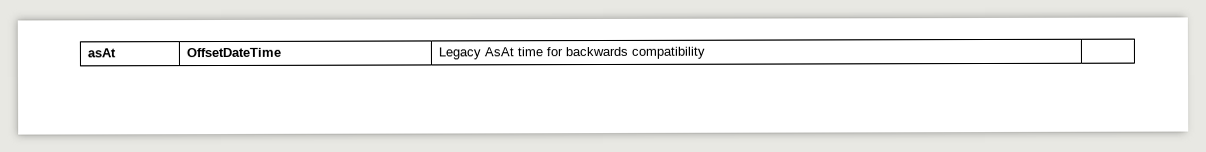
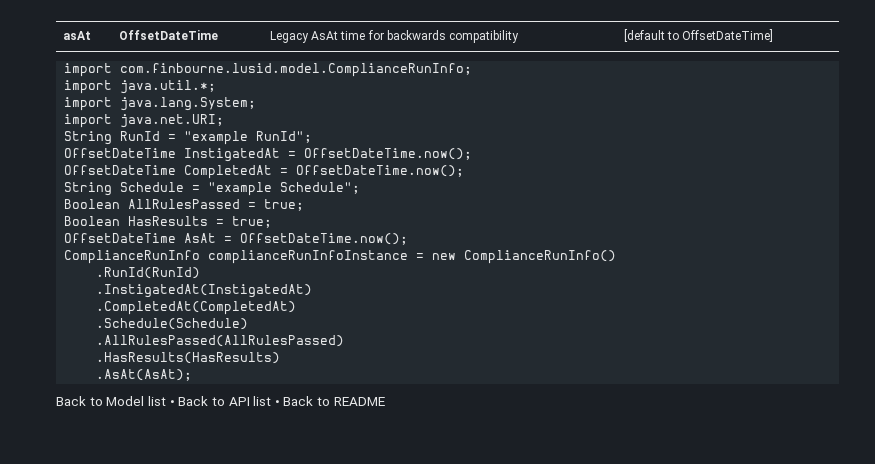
(705, 52) none -> [623,29,774,42] [64,63,473,77] [64,80,217,94] [64,97,257,111] [64,114,225,128] [64,131,313,145] [64,148,473,162] [64,165,465,179] [64,182,361,196] [64,199,305,211] [64,216,273,228] [64,233,409,245] [64,250,617,264] [96,267,201,279] [96,284,313,298] [96,301,297,315] [96,318,249,330] [96,335,345,347] [96,352,281,364] [96,369,193,381] [56,396,385,406] [default to OffsetDateTime] // import com.finbourne.lusid.model.ComplianceRunInfo; // import java.util.*; // import java.lang.System; // import java.net.URI; // String RunId = "example RunId"; // OffsetDateTime InstigatedAt = OffsetDateTime.now(); // OffsetDateTime CompletedAt = OffsetDateTime.now(); // String Schedule = "example Schedule"; // Boolean AllRulesPassed = true; // Boolean HasResults = true; // OffsetDateTime AsAt = OffsetDateTime.now(); // ComplianceRunInfo complianceRunInfoInstance = new ComplianceRunInfo() // .RunId(RunId) // .InstigatedAt(InstigatedAt) // .CompletedAt(CompletedAt) // .Schedule(Schedule) // .AllRulesPassed(AllRulesPassed) // .HasResults(HasResults) // .AsAt(AsAt); // Back to Model list • Back to API list • Back to README

